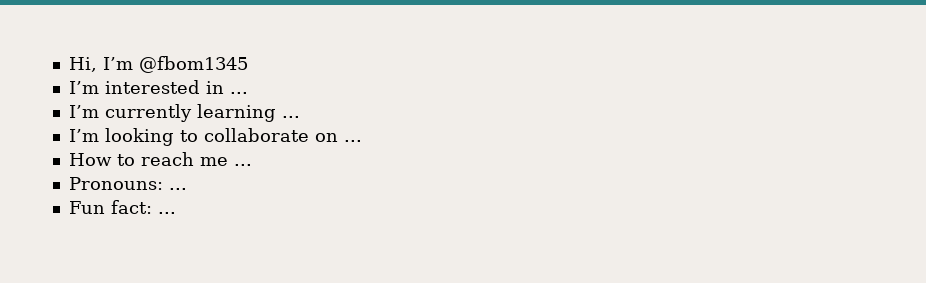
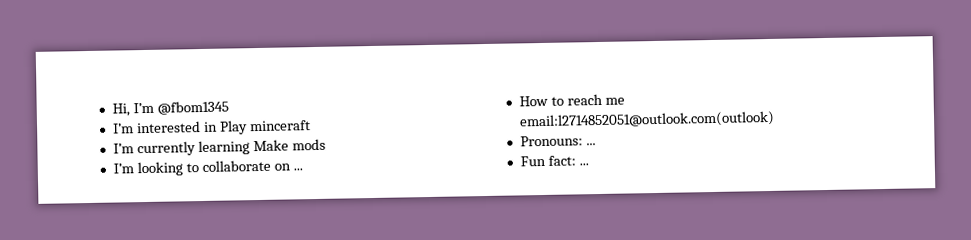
[229,92,248,94] ... -> [218,120,311,135] Play minceraft
[281,116,300,118] ... -> [252,138,326,152] Make mods
[233,164,252,166] ... -> [518,110,775,130] email:l2714852051@outlook.com(outlook)

